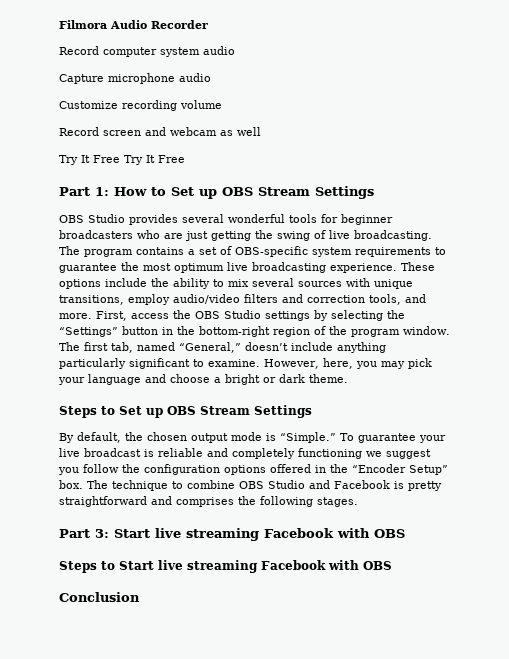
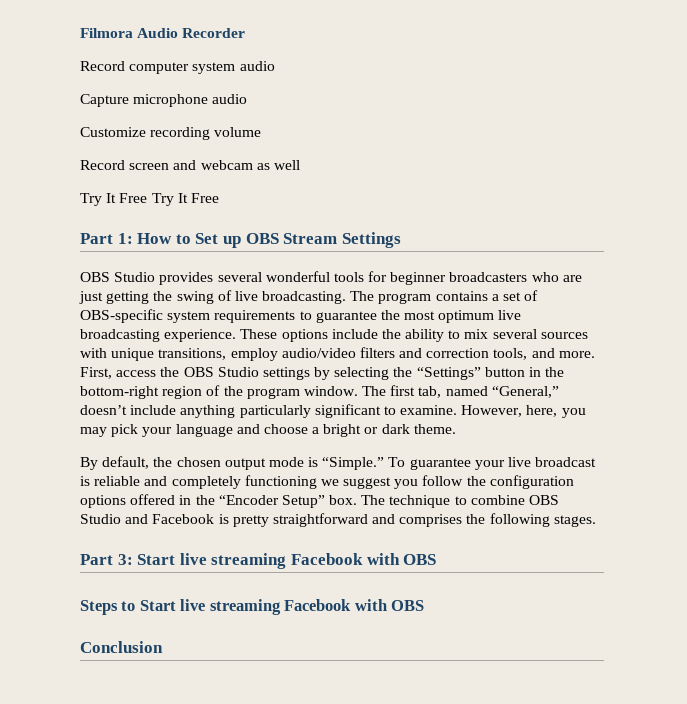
[59,405,312,418] // Steps to Set up OBS Stream Settings -> (456, 429) none

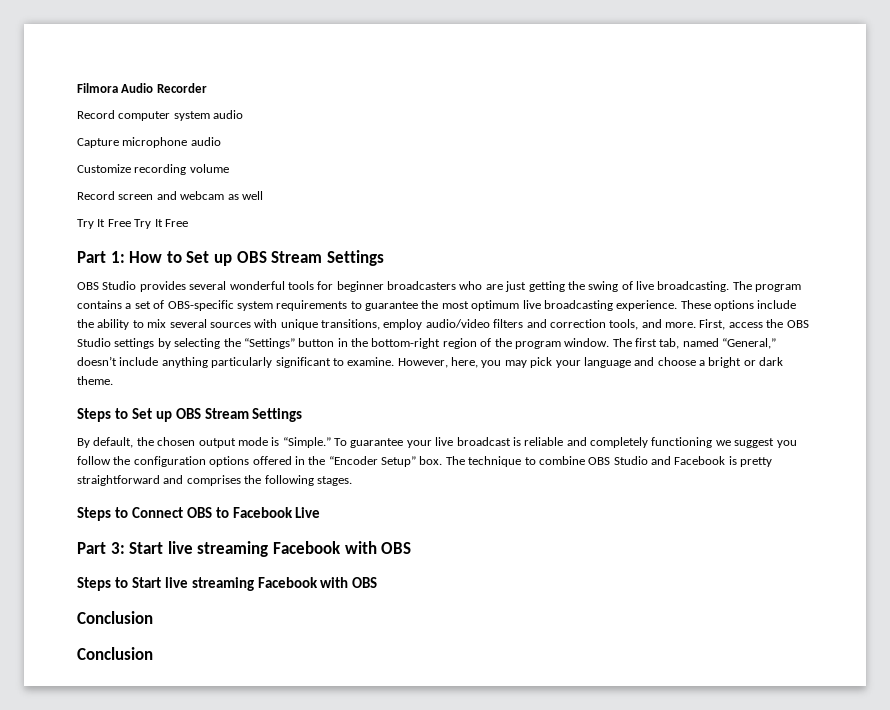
(456, 429) none -> [77,408,303,422] // Steps to Set up OBS Stream Settings
(596, 521) none -> [77,507,321,521] // Steps to Connect OBS to Facebook Live
(163, 647) none -> [77,647,153,660] // Conclusion

